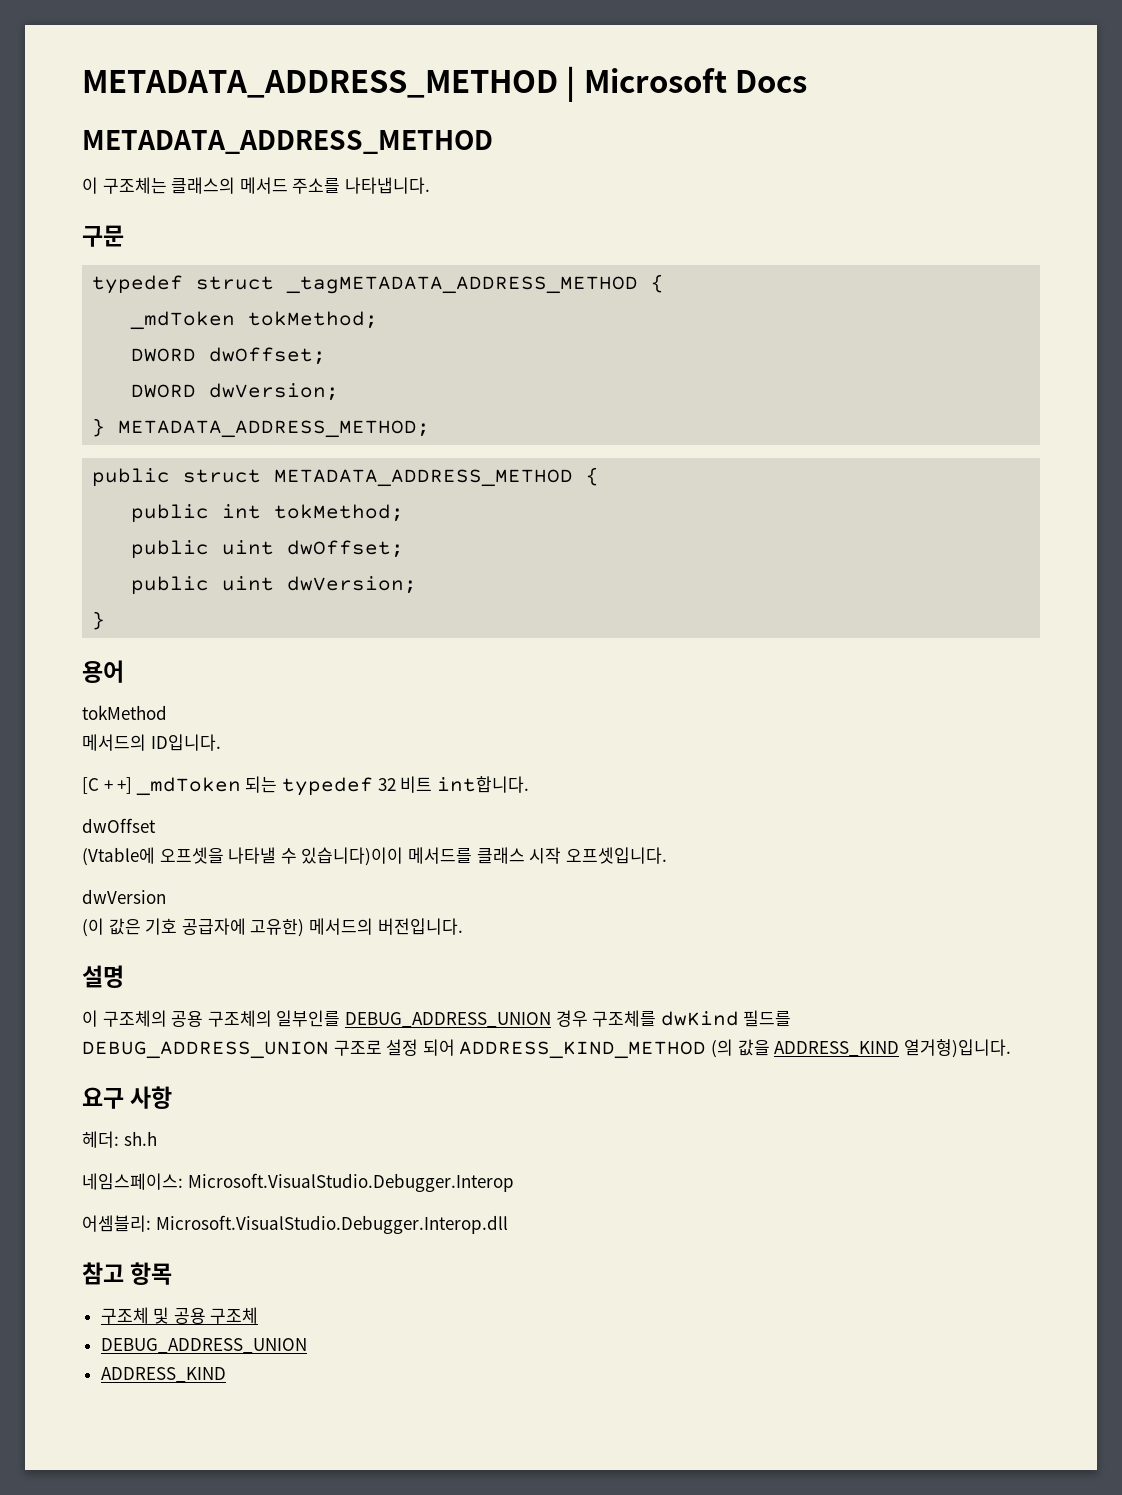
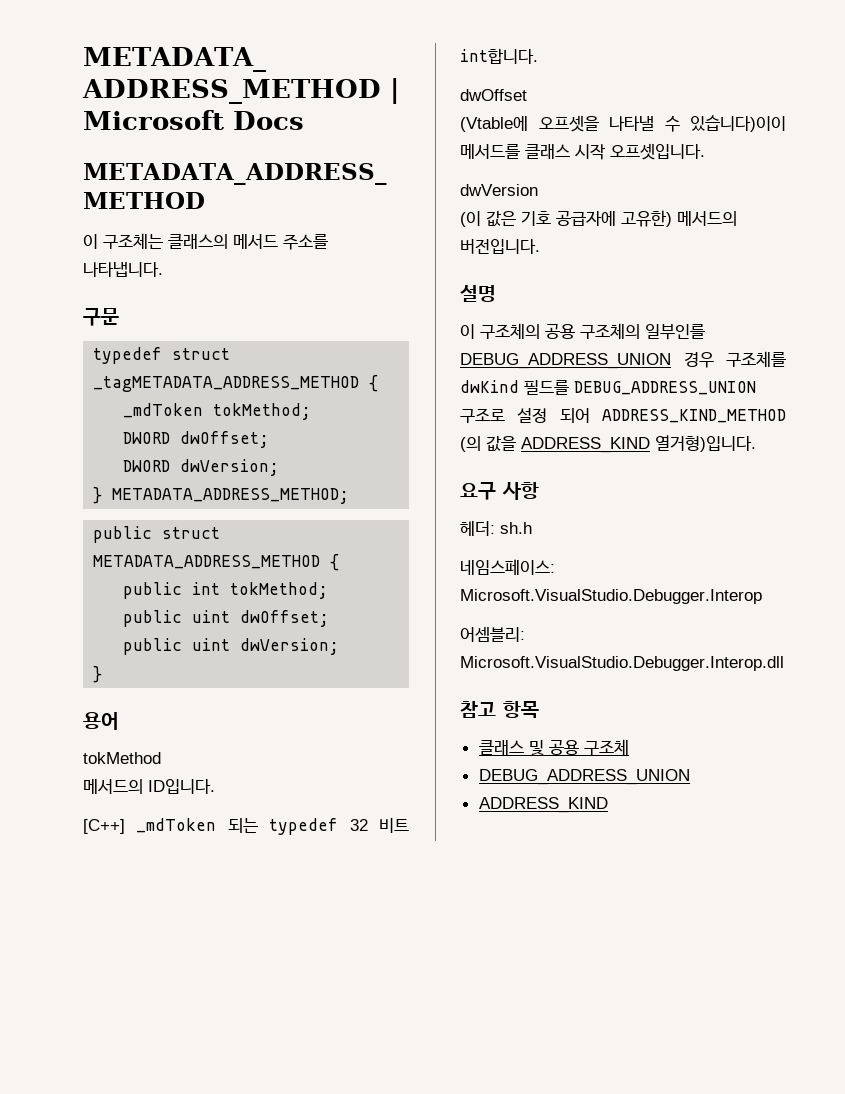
[82,777,133,794] [C + +] -> [83,819,125,834] [C++]
[100,1307,149,1324] 구조체 -> [478,740,524,755] 클래스

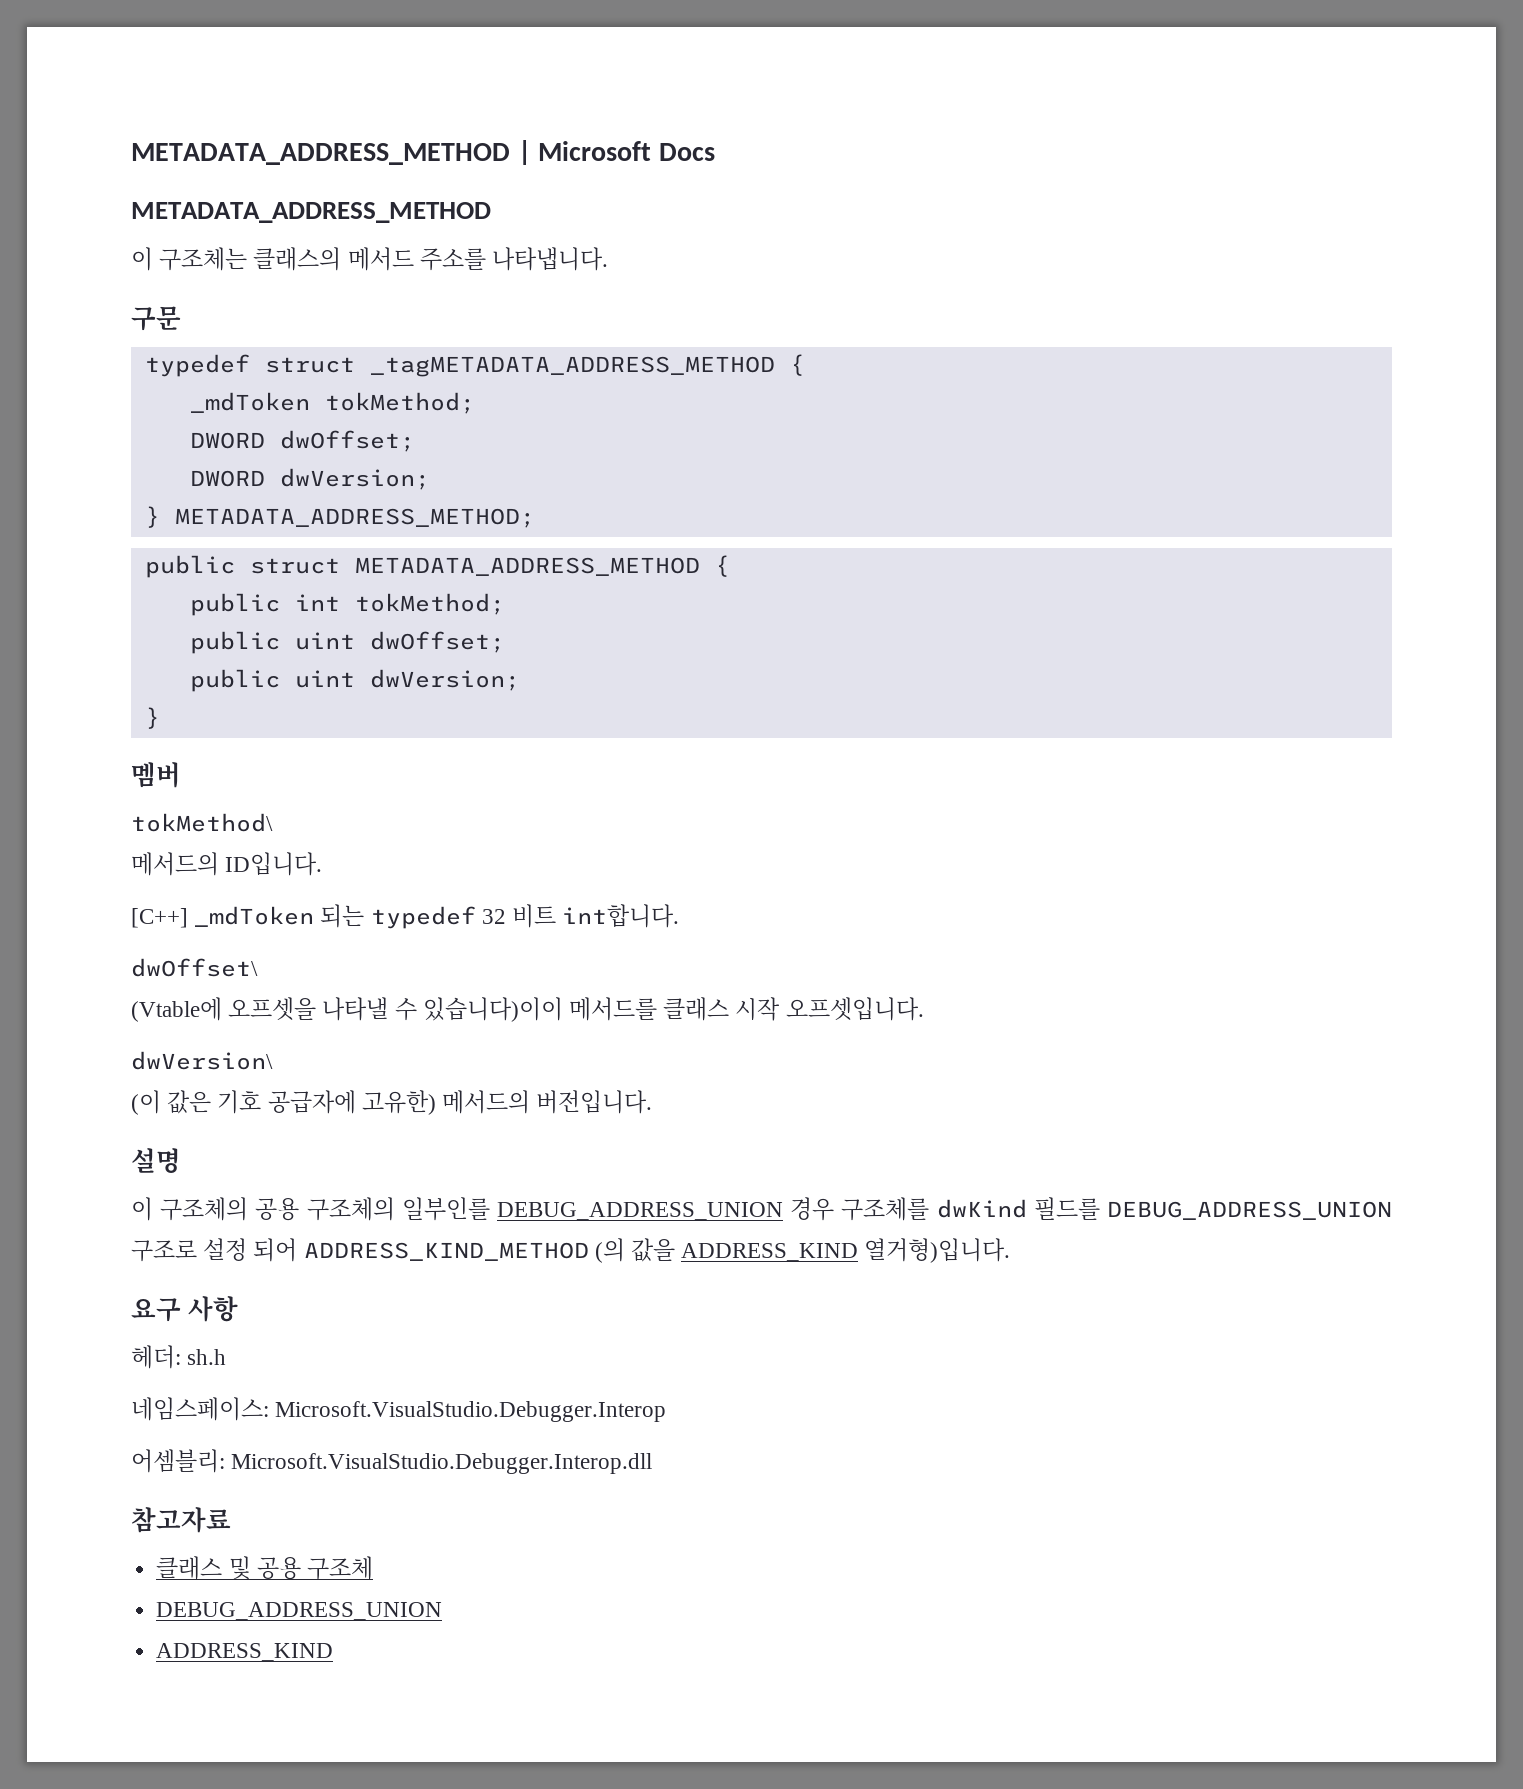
[83,712,119,730] [83,752,161,764] 용어 // tokMethod -> [131,762,181,788] [131,813,273,832] 멤버 // tokMethod\
[460,89,527,101] dwOffset -> [131,958,258,977] dwOffset\
[460,184,538,196] dwVersion -> [131,1051,273,1070] dwVersion\
[460,701,539,718] 참고 항목 -> [131,1507,231,1533] 참고자료

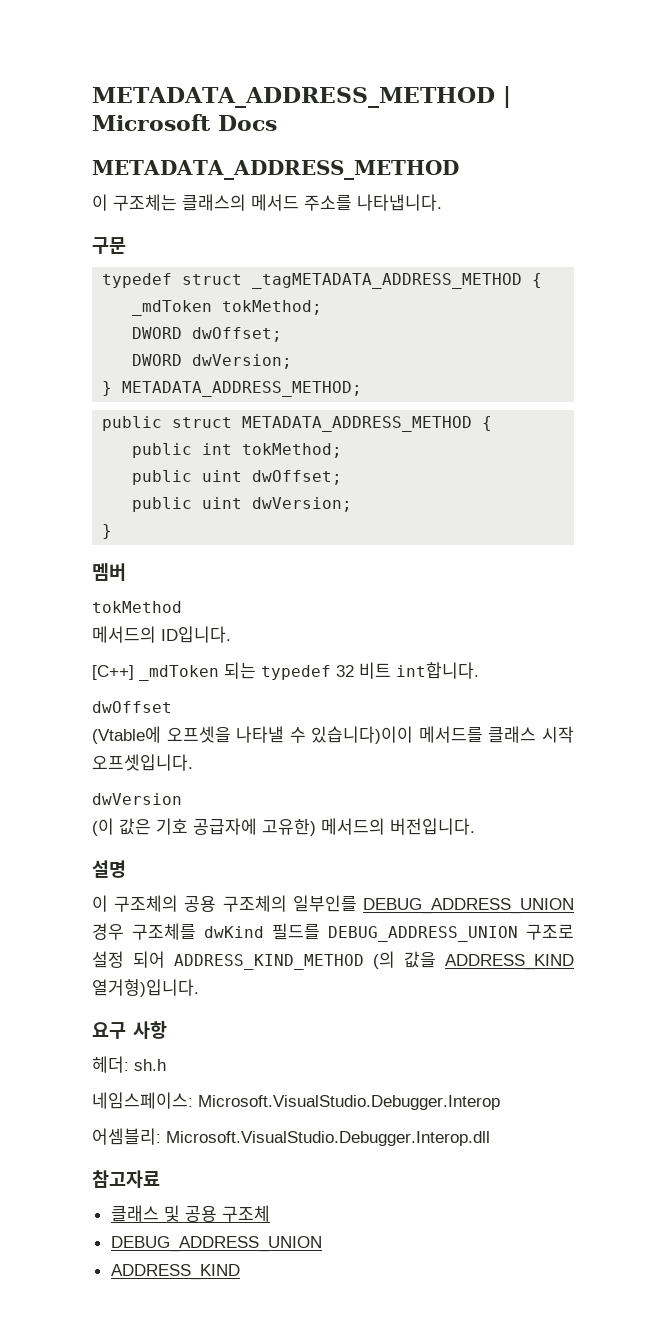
[131,813,273,832] tokMethod\ -> [92,601,182,613] tokMethod
[131,958,258,977] dwOffset\ -> [92,701,172,713] dwOffset
[131,1051,273,1070] dwVersion\ -> [92,793,182,805] dwVersion

